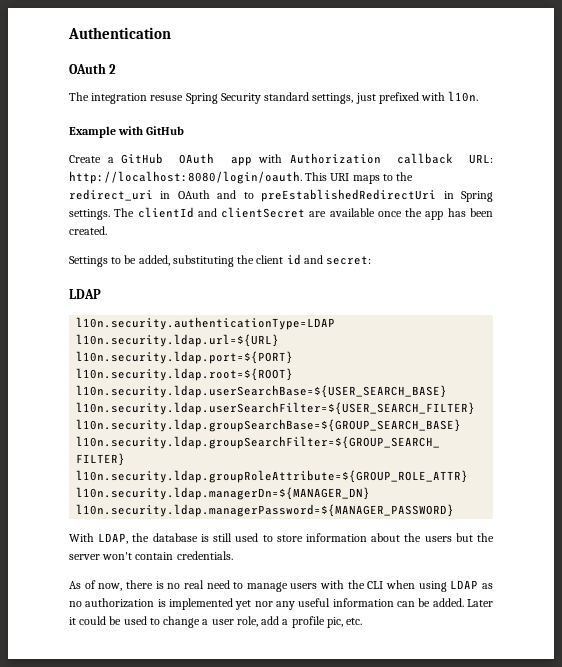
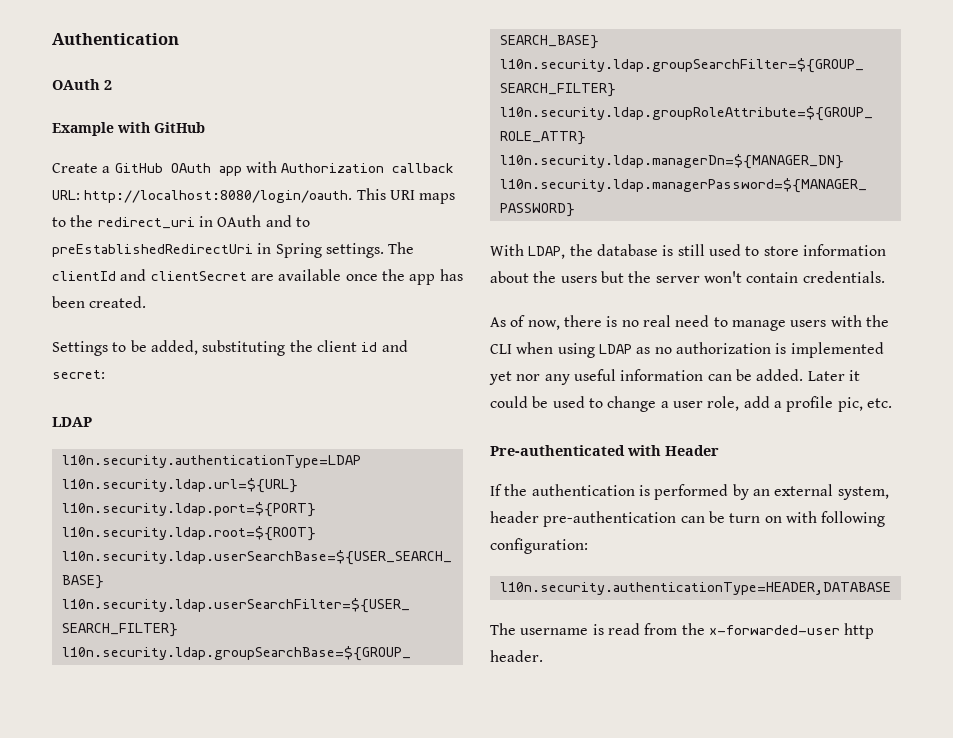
[69,91,479,104] // The integration resuse Spring Security standard settings, just prefixed with l10n. -> (112, 85) none
(363, 621) none -> [490,445,719,456] [490,484,889,500] [490,511,886,527] [490,538,588,554] [499,582,891,595] [490,623,875,639] [490,650,543,662] // Pre-authenticated with Header // If the authentication is performed by an external system, header pre-authentication can be turn on with following configuration: // l10n.security.authenticationType=HEADER,DATABASE // The username is read from the x-forwarded-user http header.

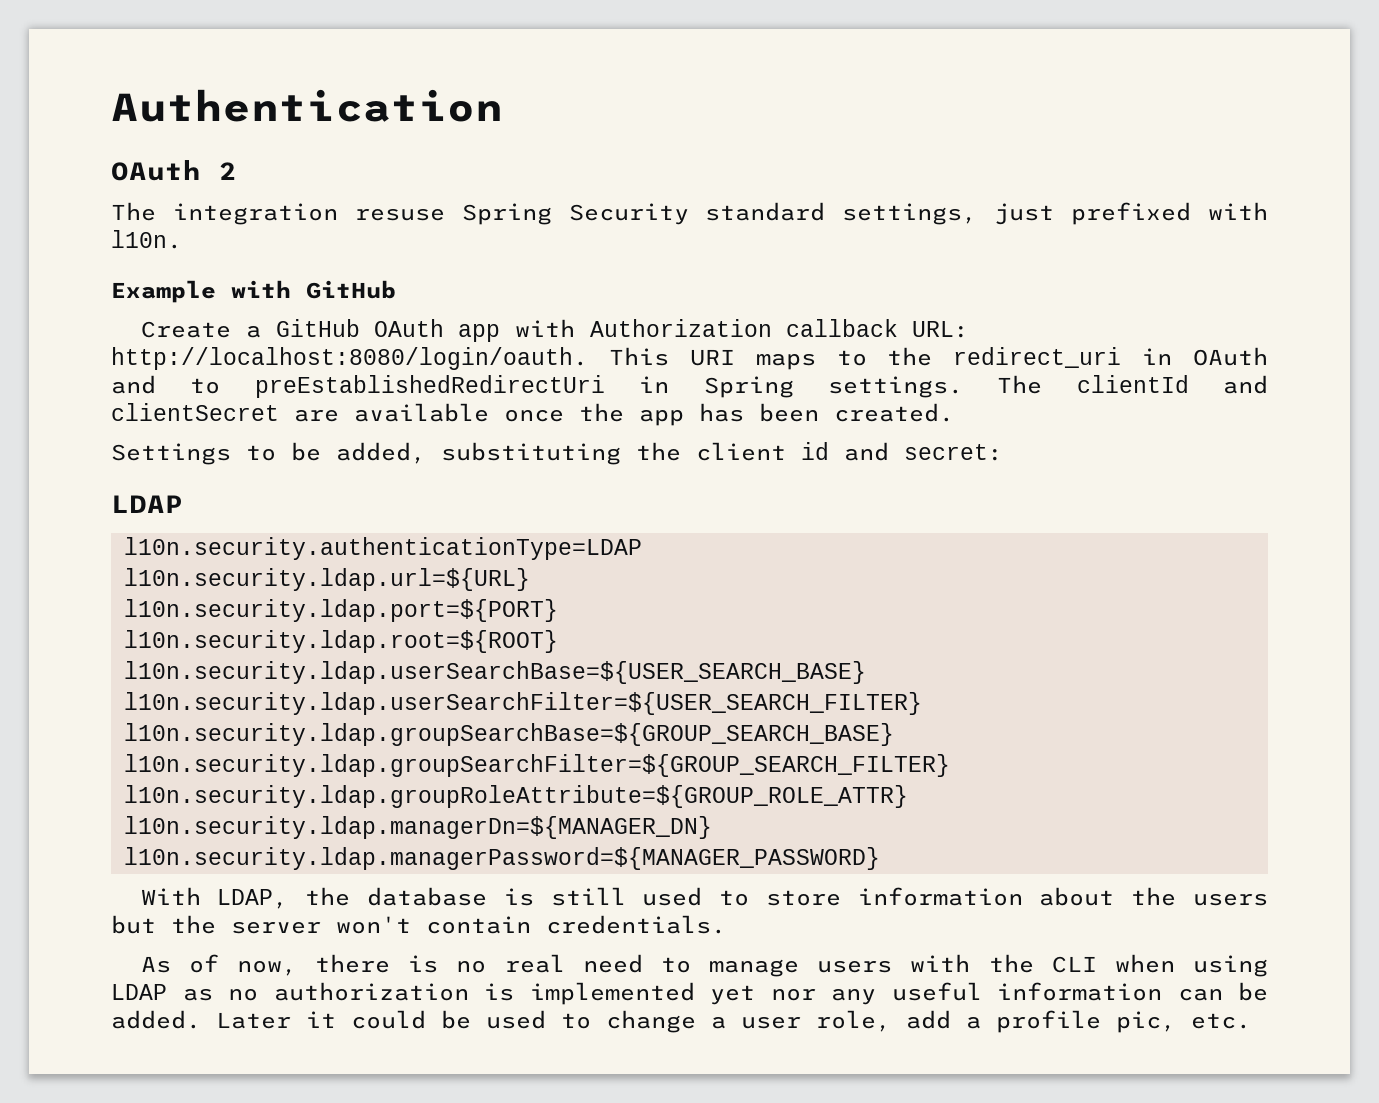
(112, 85) none -> [111,202,1269,225] [111,230,182,249] // The integration resuse Spring Security standard settings, just prefixed with l10n.
[490,445,719,456] [490,484,889,500] [490,511,886,527] [490,538,588,554] [499,582,891,595] [490,623,875,639] [490,650,543,662] // Pre-authenticated with Header // If the authentication is performed by an external system, header pre-authentication can be turn on with following configuration: // l10n.security.authenticationType=HEADER,DATABASE // The username is read from the x-forwarded-user http header. -> (1251, 1021) none

